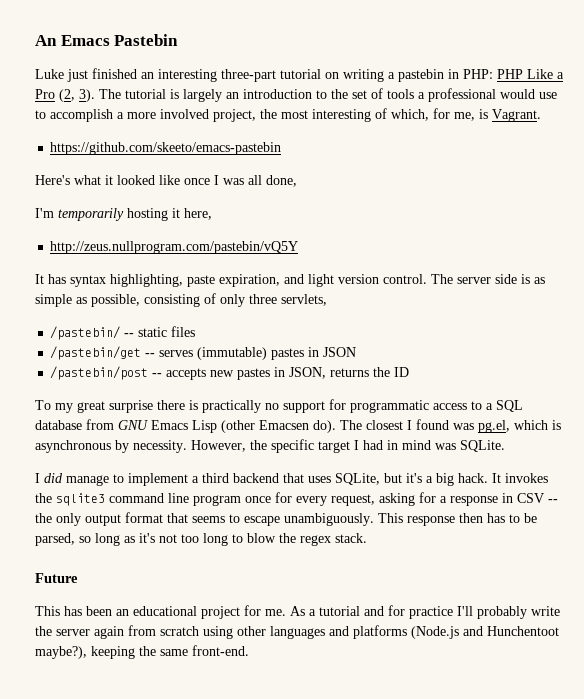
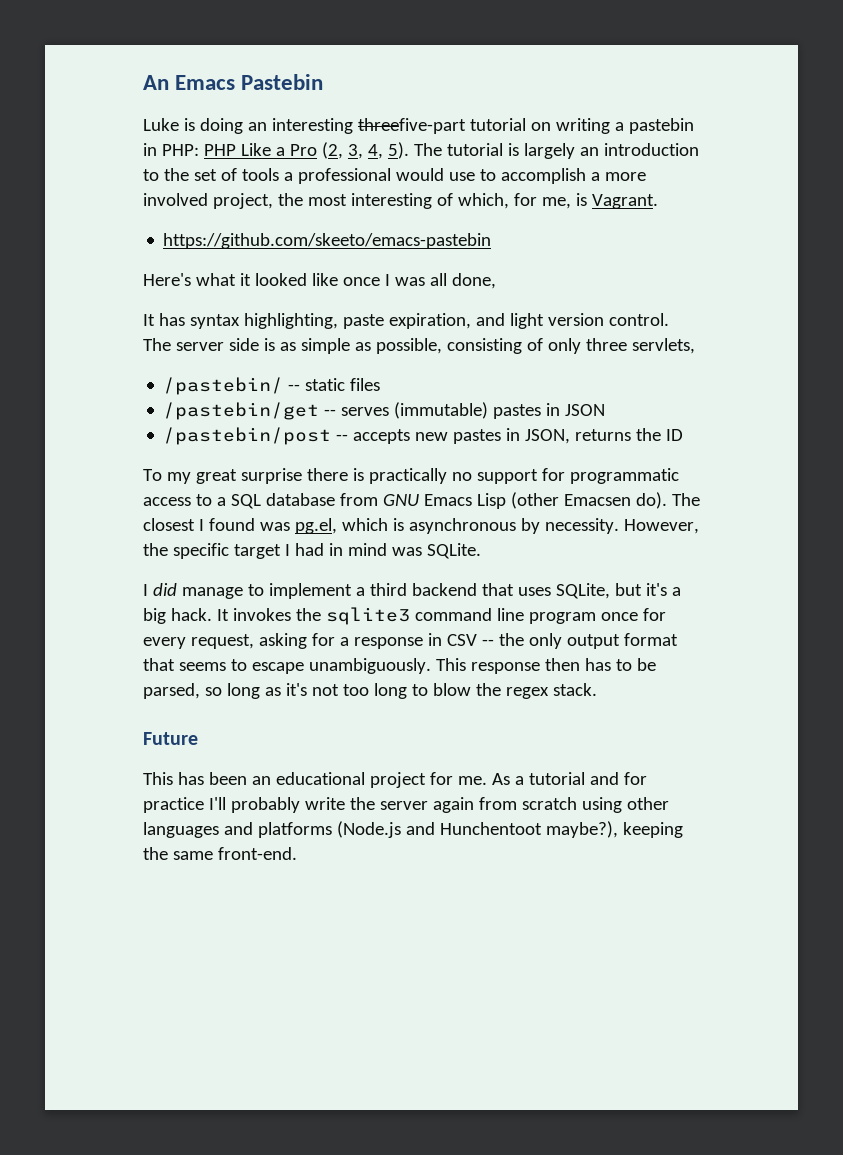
[67,68,137,82] just finished -> [183,118,243,134] is doing
[221,69,276,82] three-part -> [357,118,466,134] threefive-part
[79,89,95,102] 3). -> [347,142,409,159] 3, 4, 5).
[35,208,212,221] [50,241,299,254] // I'm temporarily hosting it here, // http://zeus.nullprogram.com/pastebin/vQ5Y -> (496, 281) none

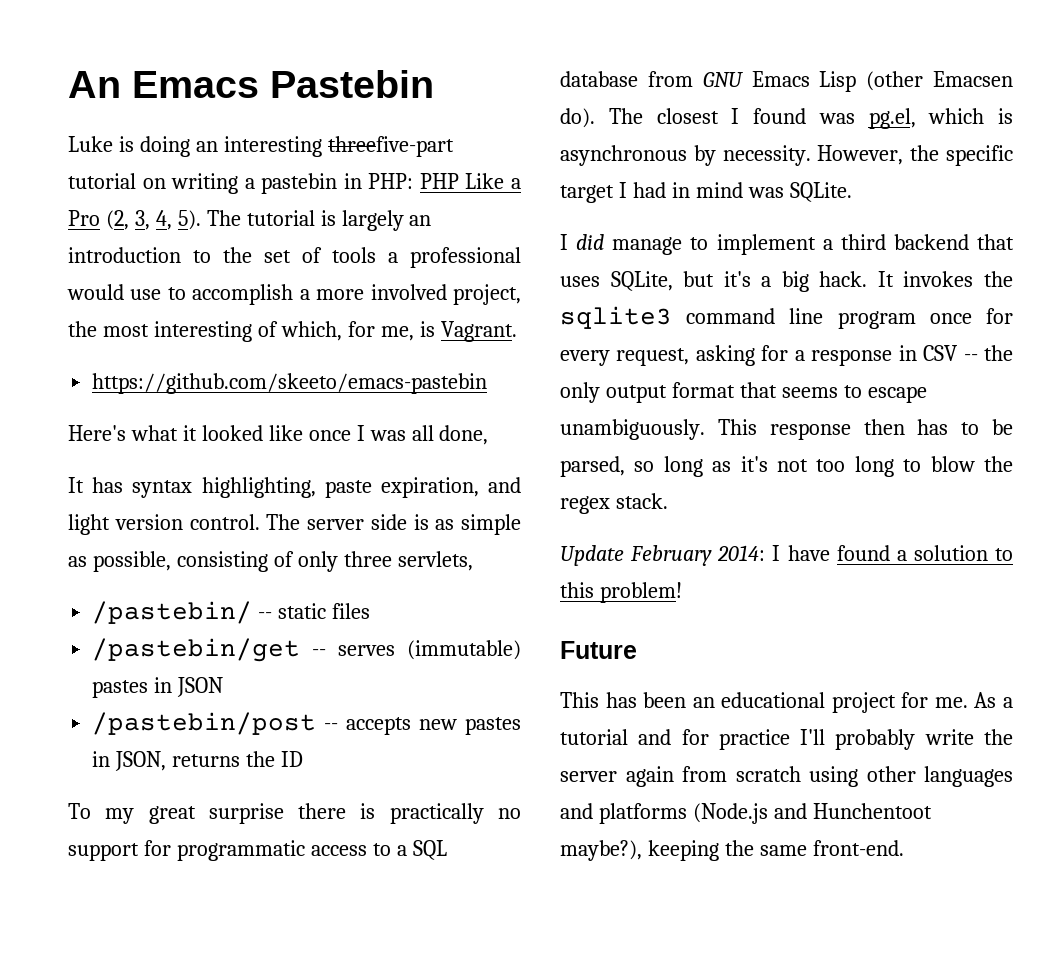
(597, 689) none -> [560,545,1013,566] [560,582,682,603] // Update February 2014: I have found a solution to this problem!

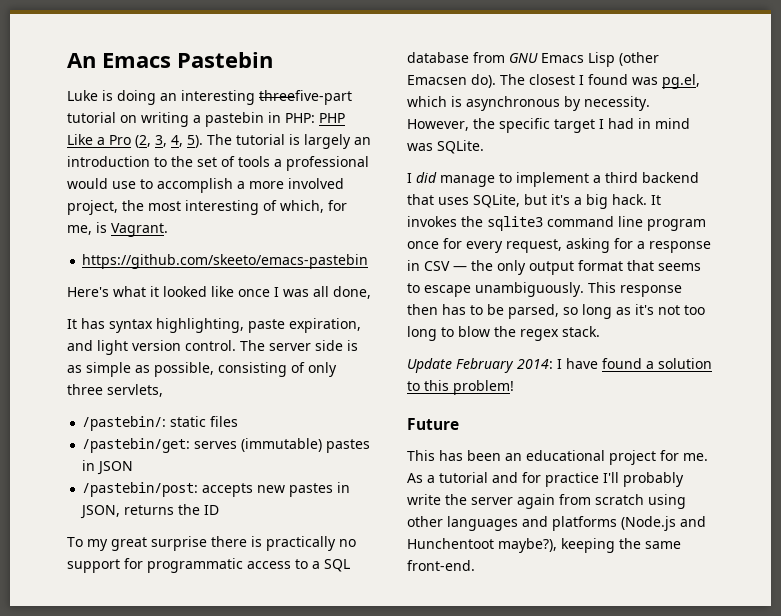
[92,601,273,624] /pastebin/ -- -> [82,416,167,431] /pastebin/:
[92,638,327,662] /pastebin/get -- -> [82,438,191,453] /pastebin/get:
[92,712,339,735] /pastebin/post -- -> [82,482,199,497] /pastebin/post:
[963,354,978,361] -- -> [453,266,467,271] —

